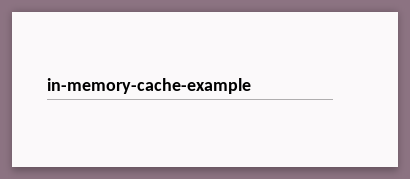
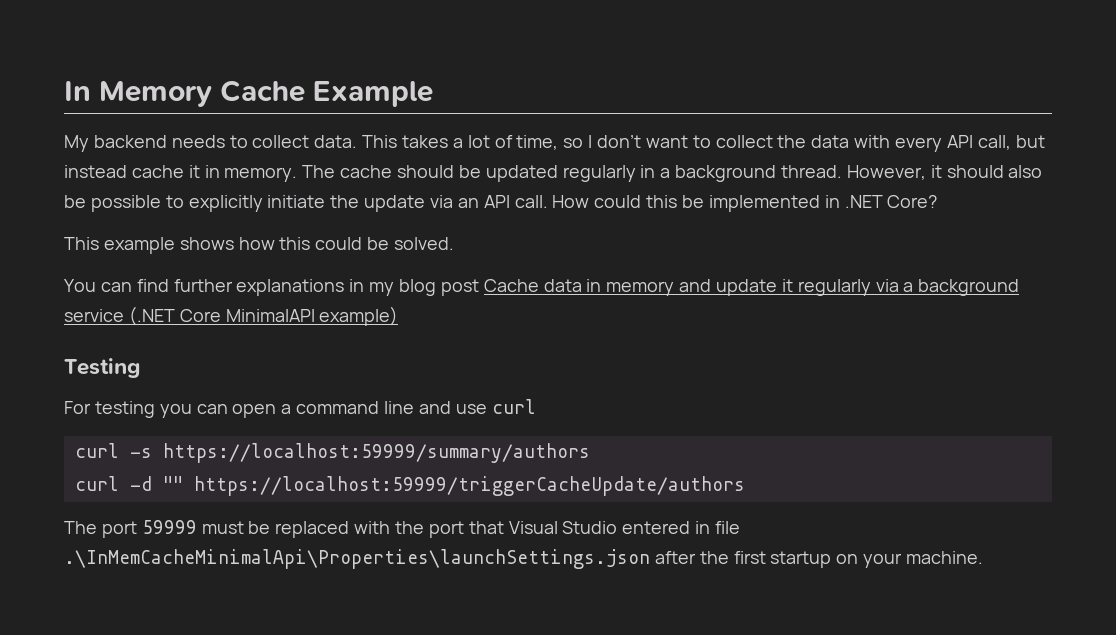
[47,78,251,94] in-memory-cache-example -> [64,80,434,107] [64,135,1045,152] [64,165,1043,182] [64,195,938,212] [64,237,455,254] [64,279,1020,296] [64,306,399,326] [64,358,141,378] [64,399,536,418] [74,443,590,463] [74,476,745,496] [64,520,741,538] [64,549,984,569] In Memory Cache Example // My backend needs to collect data. This takes a lot of time, so I don’t want to collect the data with every API call, but instead cache it in memory. The cache should be updated regularly in a background thread. However, it should also be possible to explicitly initiate the update via an API call. How could this be implemented in .NET Core? // This example shows how this could be solved. // You can find further explanations in my blog post Cache data in memory and update it regularly via a background service (.NET Core MinimalAPI example) // Testing // For testing you can open a command line and use curl // curl -s https://localhost:59999/summary/authors // curl -d "" https://localhost:59999/triggerCacheUpdate/authors // The port 59999 must be replaced with the port that Visual Studio entered in file .\InMemCacheMinimalApi\Properties\launchSettings.json after the first startup on your machine.

